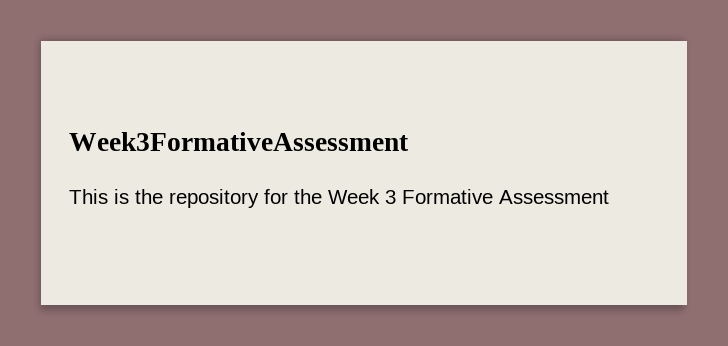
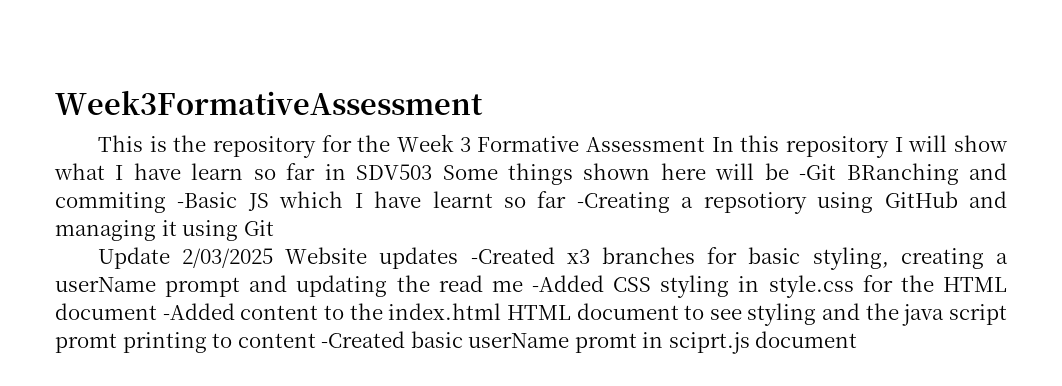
(609, 197) none -> [711,135,1008,158] [54,163,1007,185] [55,191,1008,214] [55,220,274,241] [97,247,1008,270] [55,275,1007,298] [55,303,1007,326] [55,331,858,354] In this repository I will show what I have learn so far in SDV503 Some things shown here will be -Git BRanching and commiting -Basic JS which I have learnt so far -Creating a repsotiory using GitHub and managing it using Git // Update 2/03/2025 Website updates -Created x3 branches for basic styling, creating a userName prompt and updating the read me -Added CSS styling in style.css for the HTML document -Added content to the index.html HTML document to see styling and the java script promt printing to content -Created basic userName promt in sciprt.js document

